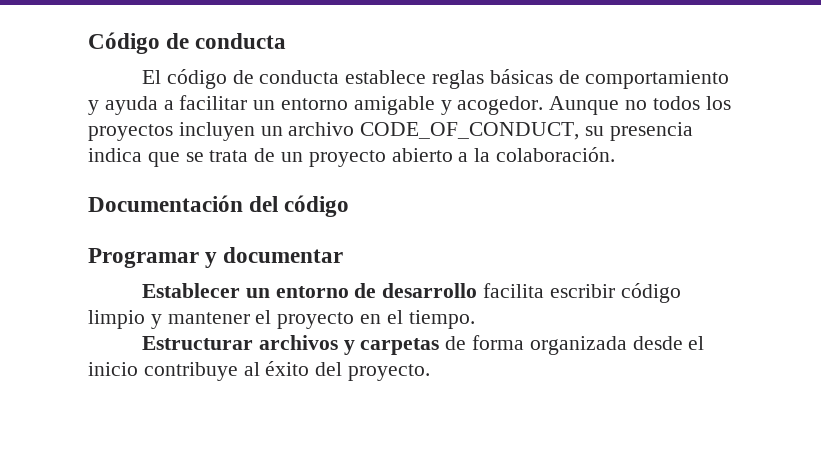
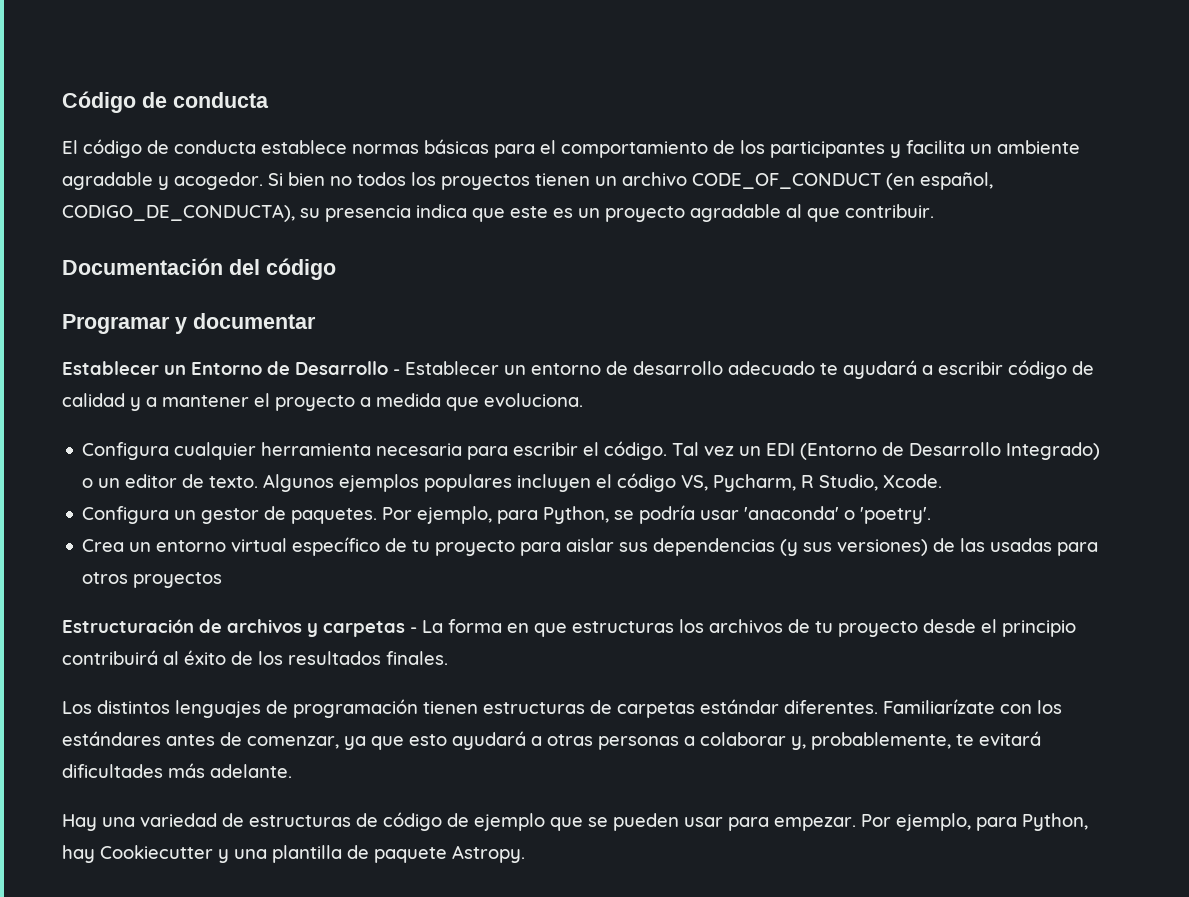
[432,69,730,89] [88,95,620,115] reglas básicas de comportamiento y ayuda a facilitar un entorno amigable y acogedor. Aunque -> [352,139,1080,158] [62,172,325,190] normas básicas para el comportamiento de los participantes y facilita un ambiente agradable y acogedor. Si bien
[178,122,255,141] incluyen -> [535,173,590,186] tienen
[360,122,693,141] [88,147,616,167] CODE_OF_CONDUCT, su presencia indica que se trata de un proyecto abierto a la colaboración. -> [692,172,993,190] [62,204,934,222] CODE_OF_CONDUCT (en español, CODIGO_DE_CONDUCTA), su presencia indica que este es un proyecto agradable al que contribuir.
[275,283,681,303] [88,310,475,329] [142,335,705,355] [88,361,431,381] entorno de desarrollo facilita escribir código limpio y mantener el proyecto en el tiempo. // Estructurar archivos y carpetas de forma organizada desde el inicio contribuye al éxito del proyecto. -> [191,360,1094,379] [62,393,583,411] [82,441,1101,460] [82,473,943,492] [82,505,932,524] [82,537,1099,556] [82,572,223,588] [62,619,1076,637] [62,650,448,665] [62,699,1062,718] [62,731,1041,750] [62,763,292,778] [62,812,1088,831] [62,845,525,863] Entorno de Desarrollo - Establecer un entorno de desarrollo adecuado te ayudará a escribir código de calidad y a mantener el proyecto a medida que evoluciona. // Configura cualquier herramienta necesaria para escribir el código. Tal vez un EDI (Entorno de Desarrollo Integrado) o un editor de texto. Algunos ejemplos populares incluyen el código VS, Pycharm, R Studio, Xcode. // Configura un gestor de paquetes. Por ejemplo, para Python, se podría usar 'anaconda' o 'poetry'. // Crea un entorno virtual específico de tu proyecto para aislar sus dependencias (y sus versiones) de las usadas para otros proyectos // Estructuración de archivos y carpetas - La forma en que estructuras los archivos de tu proyecto desde el principio contribuirá al éxito de los resultados finales. // Los distintos lenguajes de programación tienen estructuras de carpetas estándar diferentes. Familiarízate con los estándares antes de comenzar, ya que esto ayudará a otras personas a colaborar y, probablemente, te evitará dificultades más adelante. // Hay una variedad de estructuras de código de ejemplo que se pueden usar para empezar. Por ejemplo, para Python, hay Cookiecutter y una plantilla de paquete Astropy.

